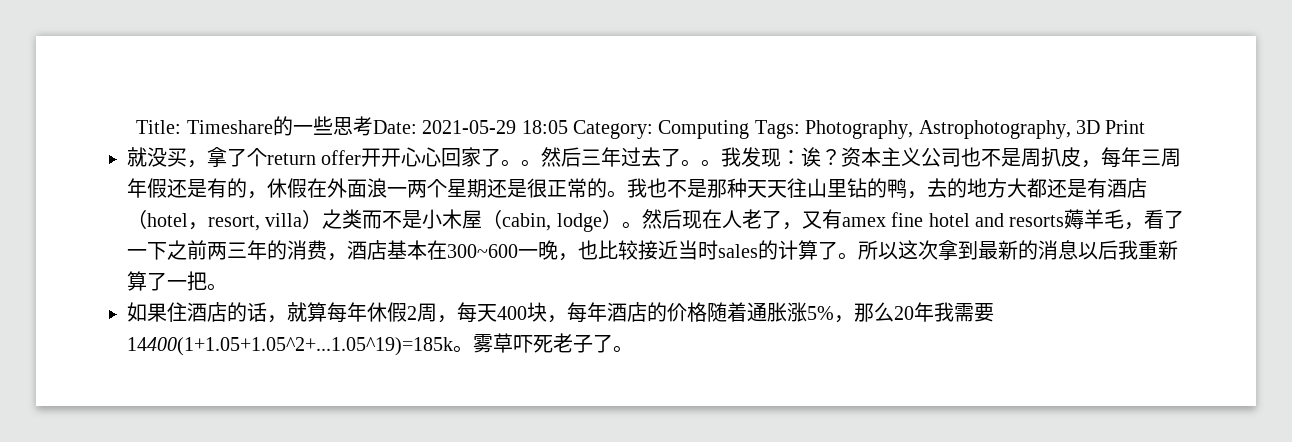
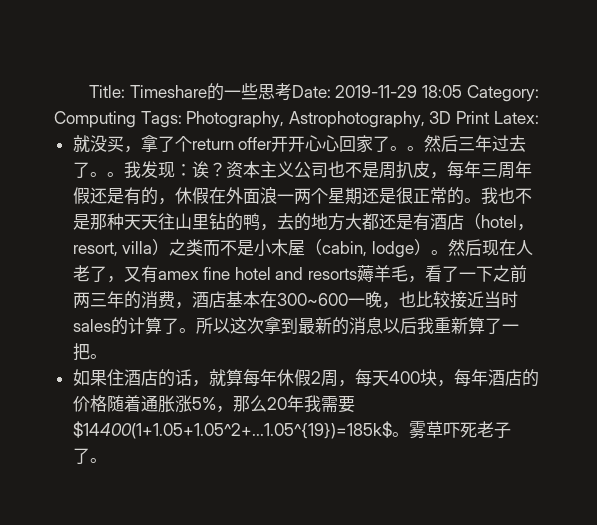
[422,120,517,134] 2021-05-29 -> [335,85,418,98] 2019-11-29
(1146, 127) none -> [493,111,539,124] Latex:
[127,337,453,356] 14400(1+1.05+1.05^2+...1.05^19)=185k -> [72,421,392,439] $14400(1+1.05+1.05^2+...1.05^{19})=185k$

